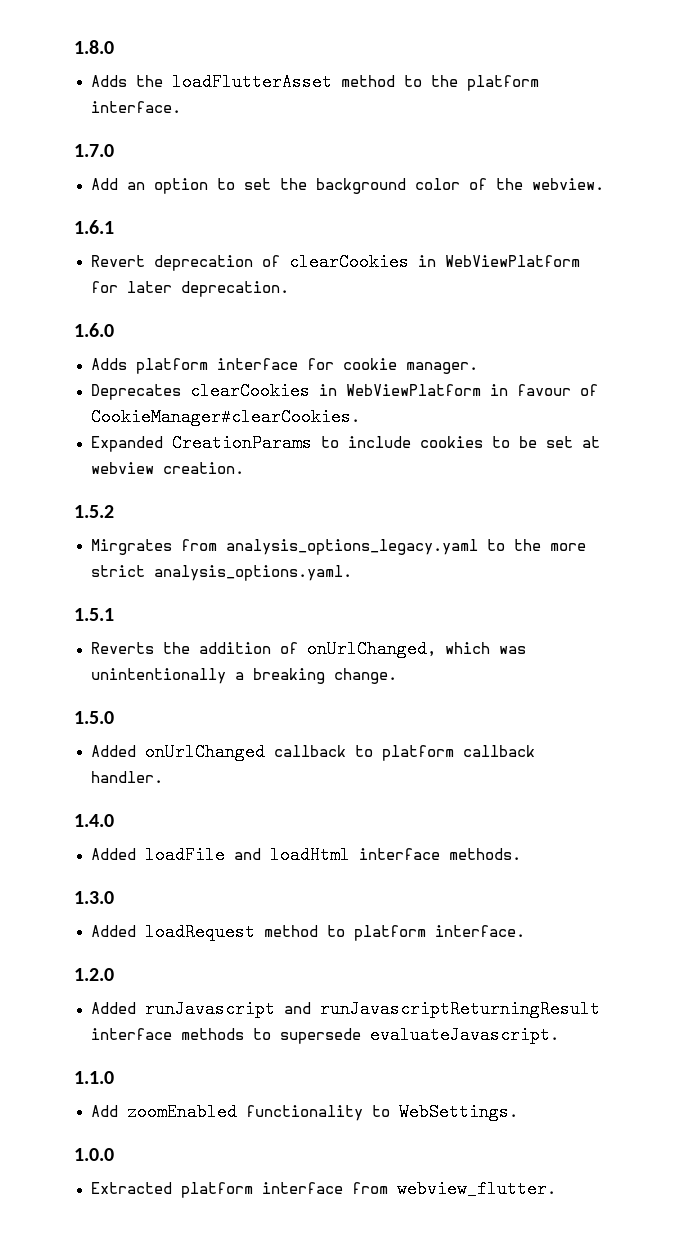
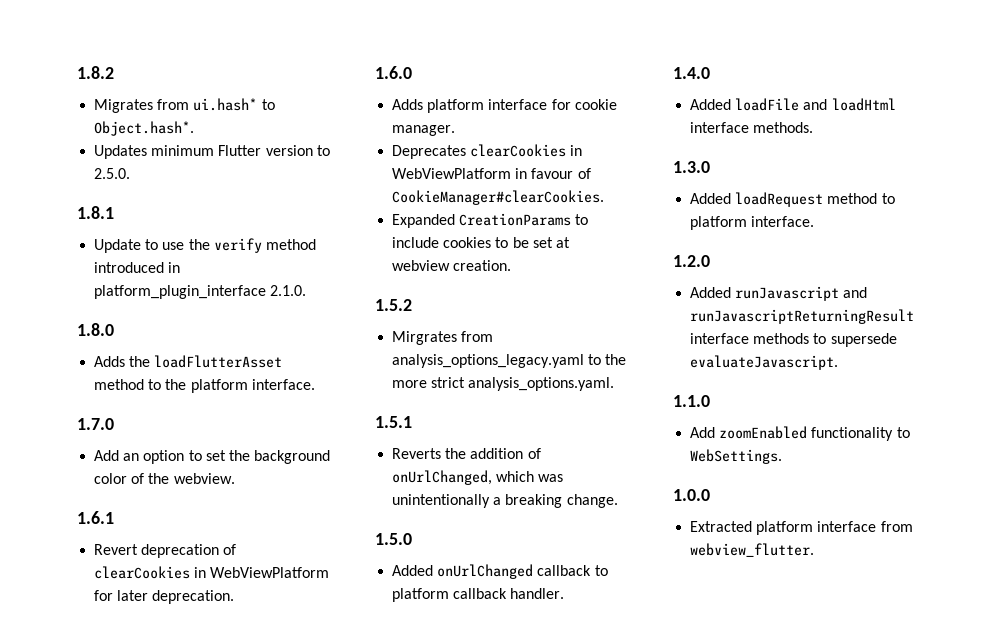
(74, 47) none -> [77,66,114,79] [94,98,275,113] [94,121,195,136] [94,145,330,159] [94,168,131,179] [77,206,114,219] [94,238,316,253] [94,262,181,273] [94,285,307,299] 1.8.2 // Migrates from ui.hash* to Object.hash*. // Updates minimum Flutter version to 2.5.0. // 1.8.1 // Update to use the verify method introduced in platform_plugin_interface 2.1.0. //

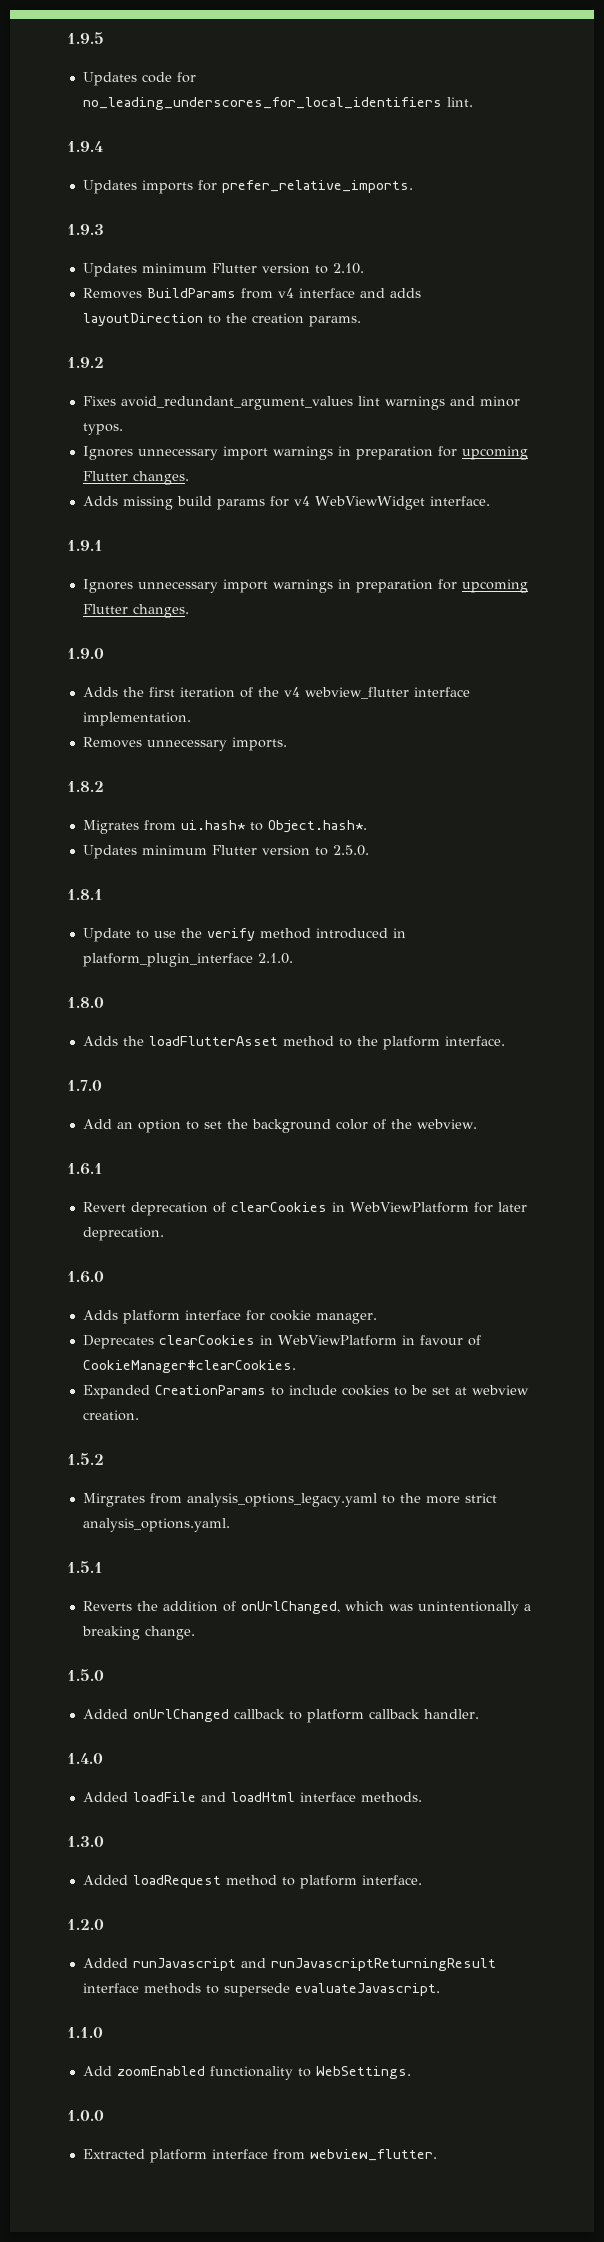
(77, 72) none -> [67,32,104,44] [82,72,196,86] [82,97,473,110] [67,141,103,152] [82,180,413,194] [67,224,104,235] [82,263,364,277] [82,288,421,299] [82,313,361,327] [67,357,104,368] [82,396,520,410] [82,423,123,435] [82,446,528,460] [82,471,189,485] [82,496,490,510] [67,540,103,551] [82,579,528,593] [82,604,189,618] [67,648,104,659] [82,687,470,699] [82,712,191,726] [82,737,287,751] 1.9.5 // Updates code for no_leading_underscores_for_local_identifiers lint. // 1.9.4 // Updates imports for prefer_relative_imports. // 1.9.3 // Updates minimum Flutter version to 2.10. // Removes BuildParams from v4 interface and adds layoutDirection to the creation params. // 1.9.2 // Fixes avoid_redundant_argument_values lint warnings and minor typos. // Ignores unnecessary import warnings in preparation for upcoming Flutter changes. // Adds missing build params for v4 WebViewWidget interface. // 1.9.1 // Ignores unnecessary import warnings in preparation for upcoming Flutter changes. // 1.9.0 // Adds the first iteration of the v4 webview_flutter interface implementation. // Removes unnecessary imports. //

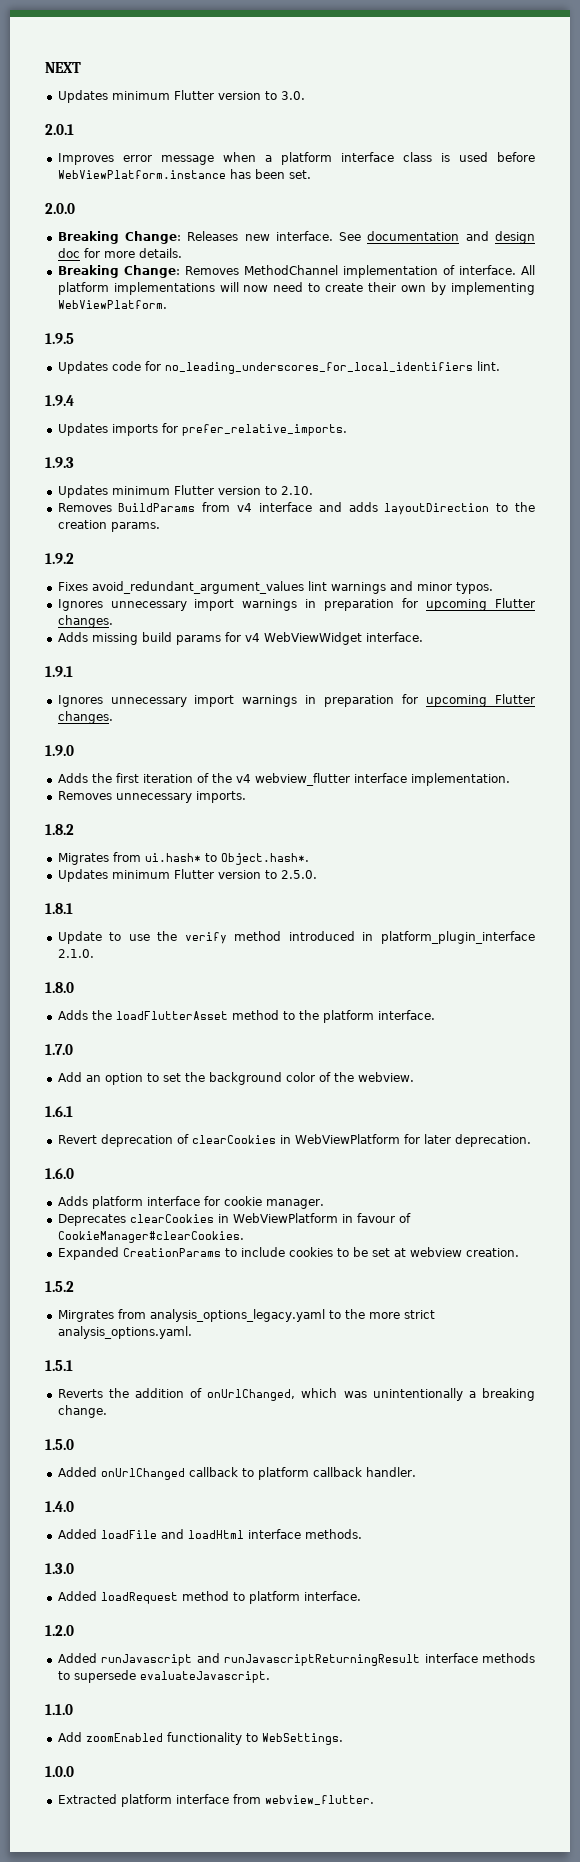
(67, 38) none -> [45,62,81,73] [57,90,305,103] [45,124,74,135] [57,152,536,165] [57,169,311,179] [45,203,75,214] [57,231,535,244] [57,248,182,258] [57,265,535,278] [57,282,535,295] [57,300,167,309] NEXT // Updates minimum Flutter version to 3.0. // 2.0.1 // Improves error message when a platform interface class is used before WebViewPlatform.instance has been set. // 2.0.0 // Breaking Change: Releases new interface. See documentation and design doc for more details. // Breaking Change: Removes MethodChannel implementation of interface. All platform implementations will now need to create their own by implementing WebViewPlatform. //

